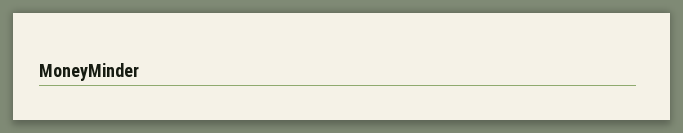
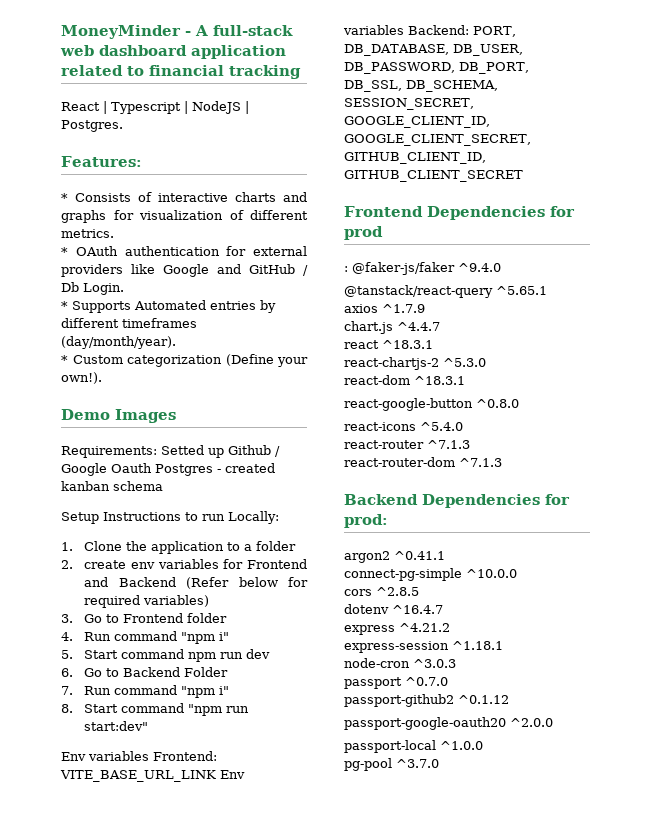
(139, 72) none -> [185,25,293,36] [60,45,286,59] [61,65,301,79] [61,101,249,114] [61,120,123,132] [61,156,142,167] [61,192,307,202] [61,210,308,223] [61,229,114,238] [61,246,307,256] [61,264,308,277] [61,282,124,295] [61,300,276,313] [61,318,197,328] [61,336,176,349] [61,354,308,367] [61,372,102,384] [61,409,176,423] [61,445,280,458] [61,463,275,476] [61,481,163,491] [61,511,279,524] [61,541,297,554] [61,559,307,569] [84,577,308,589] [84,595,210,608] [61,613,228,623] [61,631,230,644] [61,649,271,662] [61,667,229,677] [61,685,230,698] [61,703,250,716] [84,721,149,731] [61,751,217,761] [60,770,245,782] [343,25,516,37] [344,44,523,56] [344,62,529,74] [344,80,498,92] [344,98,474,110] [344,116,490,128] [344,134,531,146] [344,152,486,164] [344,170,523,182] [344,206,575,220] [344,226,383,240] [344,262,501,275] [344,285,547,298] [344,304,425,313] [344,321,440,334] [344,340,433,349] [344,357,486,370] [344,375,465,385] [344,398,519,411] [344,422,463,431] [344,440,470,449] [344,457,502,467] [344,494,570,508] [344,514,388,528] [344,551,445,563] [344,568,517,581] [344,587,419,596] [344,604,443,614] [344,623,450,635] [344,641,503,653] [344,658,456,668] [344,677,448,689] [344,694,509,707] [344,717,553,730] [344,740,483,753] [344,758,439,771] - A full-stack web dashboard application related to financial tracking // React | Typescript | NodeJS | Postgres. // Features: // * Consists of interactive charts and graphs for visualization of different metrics. // * OAuth authentication for external providers like Google and GitHub / Db Login. // * Supports Automated entries by different timeframes (day/month/year). // * Custom categorization (Define your own!). // Demo Images // Requirements: Setted up Github / Google Oauth Postgres - created kanban schema // Setup Instructions to run Locally: // 1. Clone the application to a folder // 2. create env variables for Frontend and Backend (Refer below for required variables) // 3. Go to Frontend folder // 4. Run command "npm i" // 5. Start command npm run dev // 6. Go to Backend Folder // 7. Run command "npm i" // 8. Start command "npm run start:dev" // Env variables Frontend: VITE_BASE_URL_LINK Env variables Backend: PORT, DB_DATABASE, DB_USER, DB_PASSWORD, DB_PORT, DB_SSL, DB_SCHEMA, SESSION_SECRET, GOOGLE_CLIENT_ID, GOOGLE_CLIENT_SECRET, GITHUB_CLIENT_ID, GITHUB_CLIENT_SECRET // Frontend Dependencies for prod // : @faker-js/faker ^9.4.0 // @tanstack/react-query ^5.65.1 // axios ^1.7.9 // chart.js ^4.4.7 // react ^18.3.1 // react-chartjs-2 ^5.3.0 // react-dom ^18.3.1 // react-google-button ^0.8.0 // react-icons ^5.4.0 // react-router ^7.1.3 // react-router-dom ^7.1.3 // Backend Dependencies for prod: // argon2 ^0.41.1 // connect-pg-simple ^10.0.0 // cors ^2.8.5 // dotenv ^16.4.7 // express ^4.21.2 // express-session ^1.18.1 // node-cron ^3.0.3 // passport ^0.7.0 // passport-github2 ^0.1.12 // passport-google-oauth20 ^2.0.0 // passport-local ^1.0.0 // pg-pool ^3.7.0

